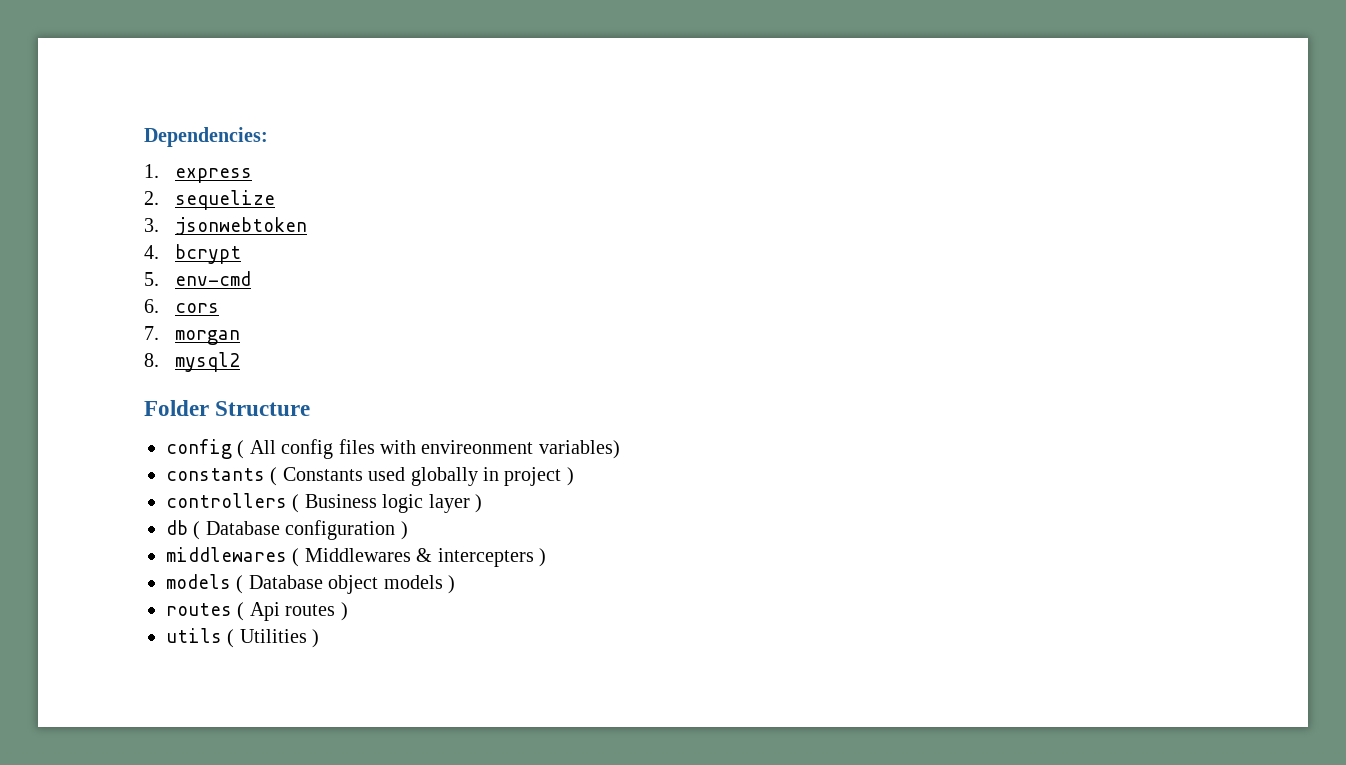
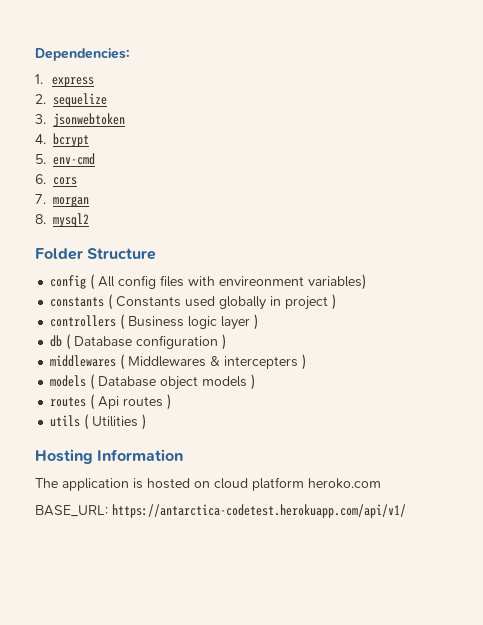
(320, 638) none -> [35,449,184,464] [35,477,381,491] [35,504,406,518] // Hosting Information // The application is hosted on cloud platform heroko.com // BASE_URL: https://antarctica-codetest.herokuapp.com/api/v1/

